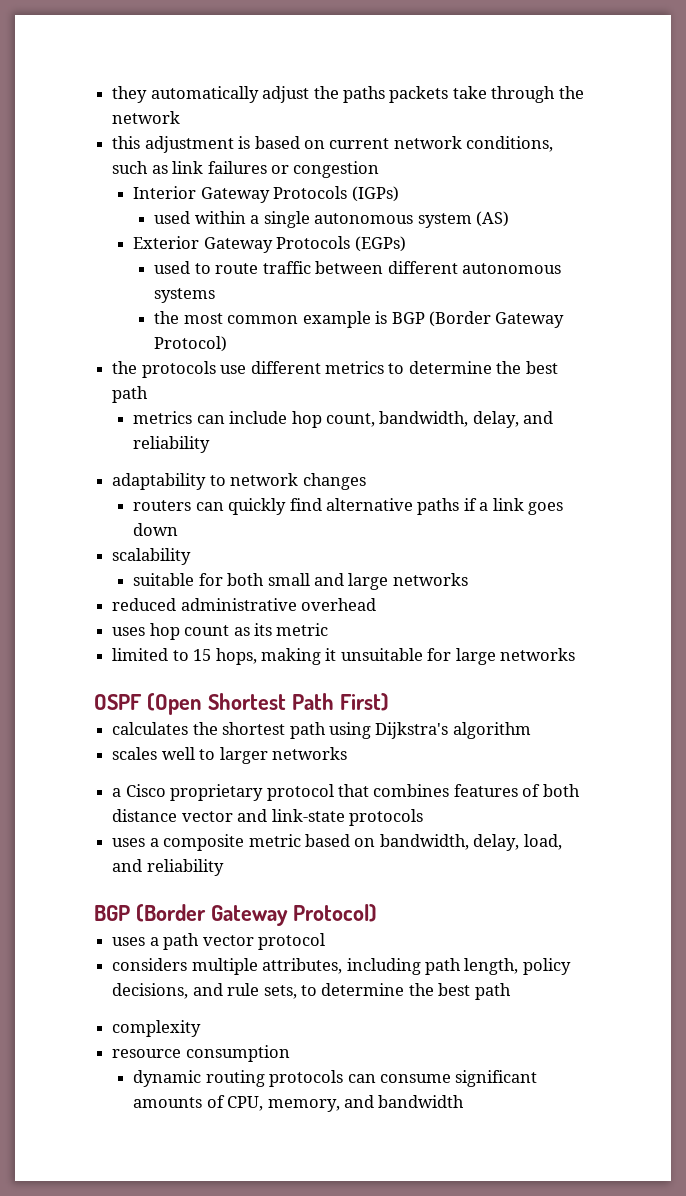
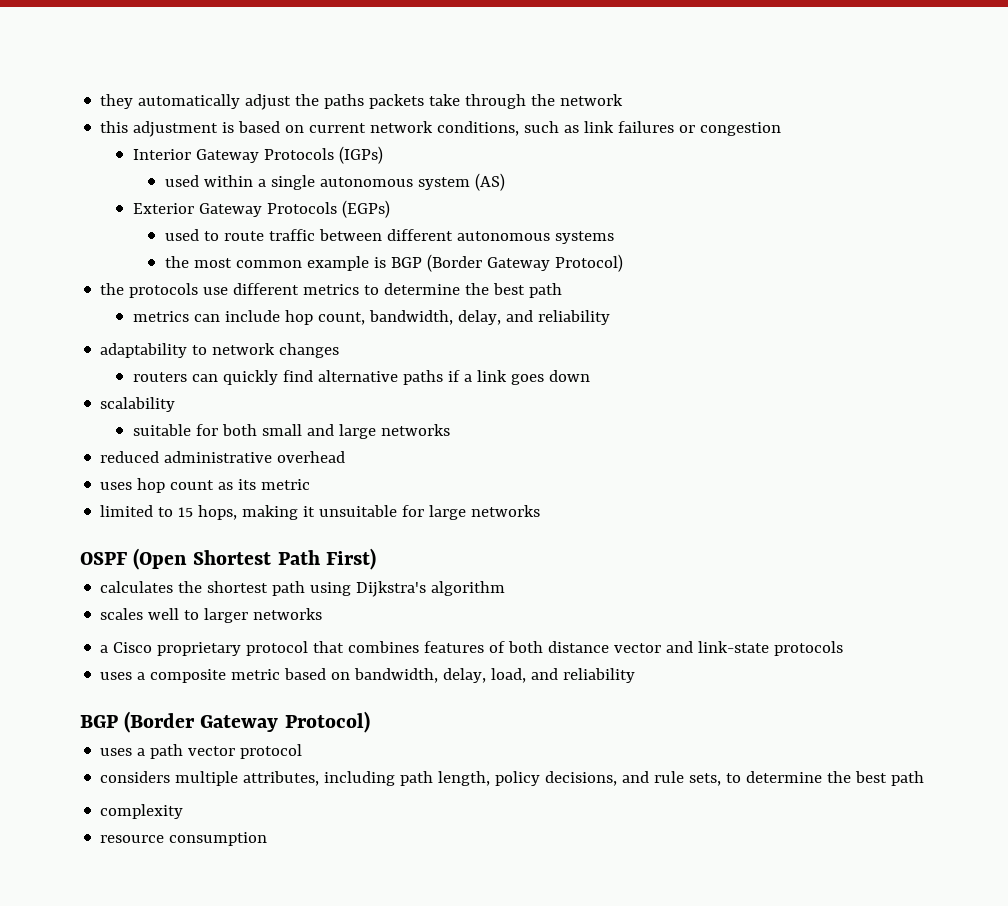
[133,1070,538,1087] [133,1095,465,1112] // dynamic routing protocols can consume significant amounts of CPU, memory, and bandwidth -> (268, 839) none

